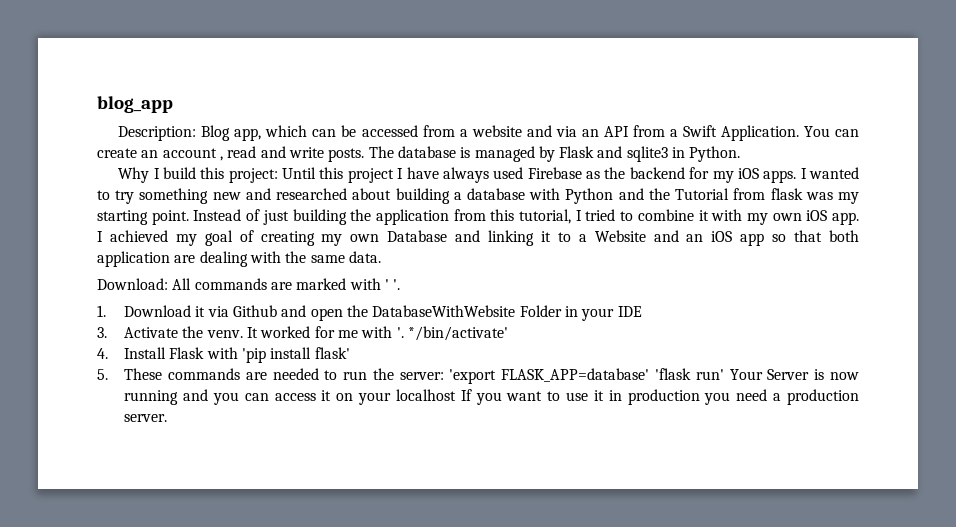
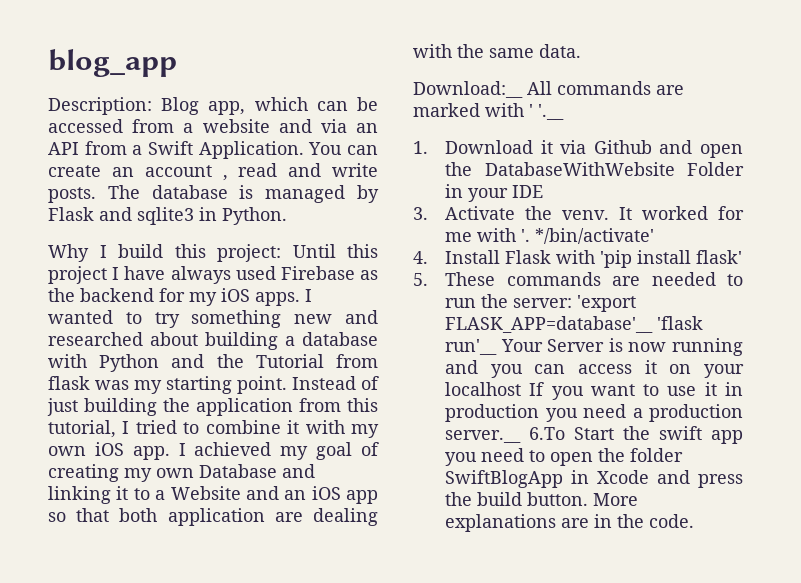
[97,278,168,290] Download: -> [413,81,523,98] Download:__
[393,279,401,290] '. -> [538,104,564,120] '.__
[501,368,724,382] FLASK_APP=database' 'flask run' -> [445,316,704,333] [445,339,498,355] FLASK_APP=database'__ 'flask run'__
[124,414,168,422] server. -> [445,426,743,444] [445,448,684,466] [445,470,743,488] [445,492,639,506] [445,514,695,532] server.__ 6.To Start the swift app you need to open the folder SwiftBlogApp in Xcode and press the build button. More explanations are in the code.

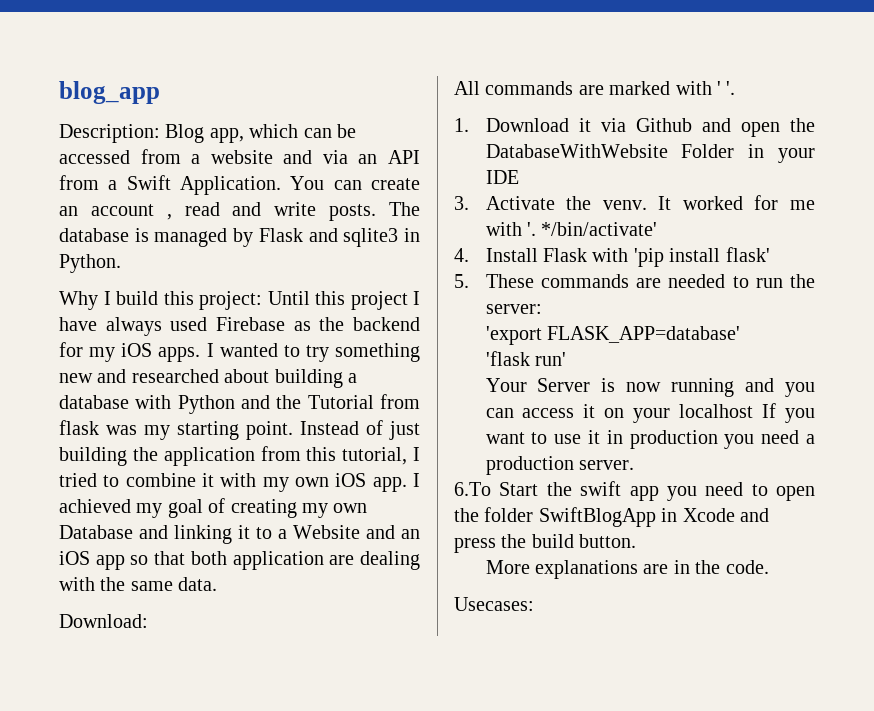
[413,81,523,98] Download:__ -> [59,614,148,628] Download: //
[538,104,564,120] '.__ -> [726,81,736,95] '.
[577,295,637,312] [445,316,704,333] [445,339,498,355] 'export FLASK_APP=database'__ 'flask run'__ -> [485,326,740,345] [485,351,566,366] // 'export FLASK_APP=database' // 'flask run' //
[445,430,522,443] server.__ -> [578,460,634,470] server. //
(589, 499) none -> (637, 541) //
(695, 521) none -> [454,597,534,611] // Usecases:

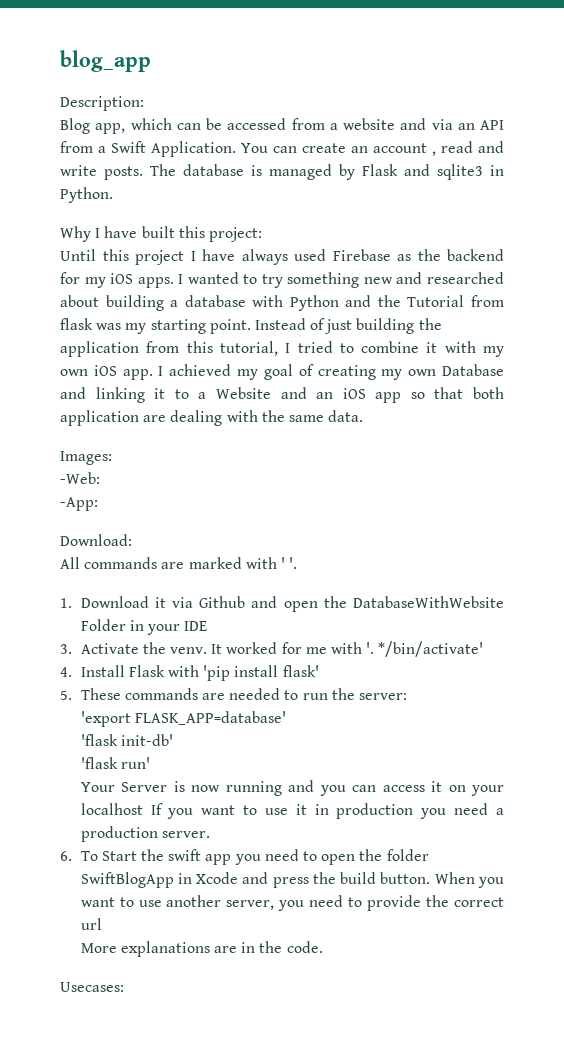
(160, 133) none -> (144, 103) //
[116,291,158,305] build -> [104,226,175,238] have built
(262, 300) none -> (262, 234) //
(218, 584) none -> [60,451,112,465] [60,472,100,484] [60,497,98,511] // Images: // -Web: // -App:
(740, 334) none -> [80,734,173,746] // 'flask init-db'
[454,482,491,496] 6.To -> [60,851,98,861] 6. To
(637, 541) none -> [434,872,504,888] [80,895,504,911] [80,918,102,930] When you want to use another server, you need to provide the correct url

